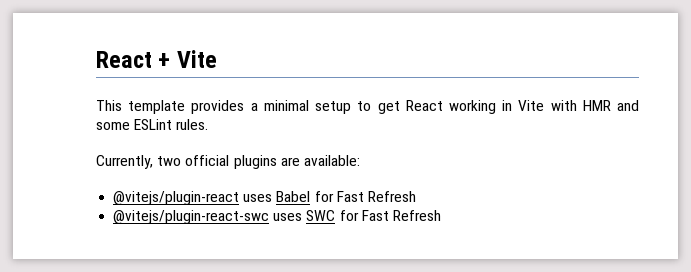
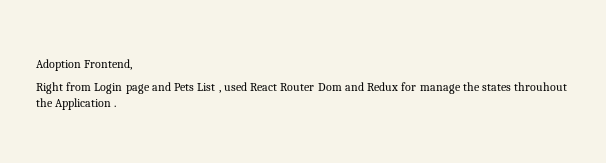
[96,50,217,68] [96,100,640,114] [96,119,209,130] [96,155,360,169] [113,191,416,205] [113,210,441,224] React + Vite // This template provides a minimal setup to get React working in Vite with HMR and some ESLint rules. // Currently, two official plugins are available: // @vitejs/plugin-react uses Babel for Fast Refresh // @vitejs/plugin-react-swc uses SWC for Fast Refresh -> [36,59,133,71] [36,82,568,94] [36,98,117,110] Adoption Frontend, // Right from Login page and Pets List , used React Router Dom and Redux for manage the states throuhout the Application .

